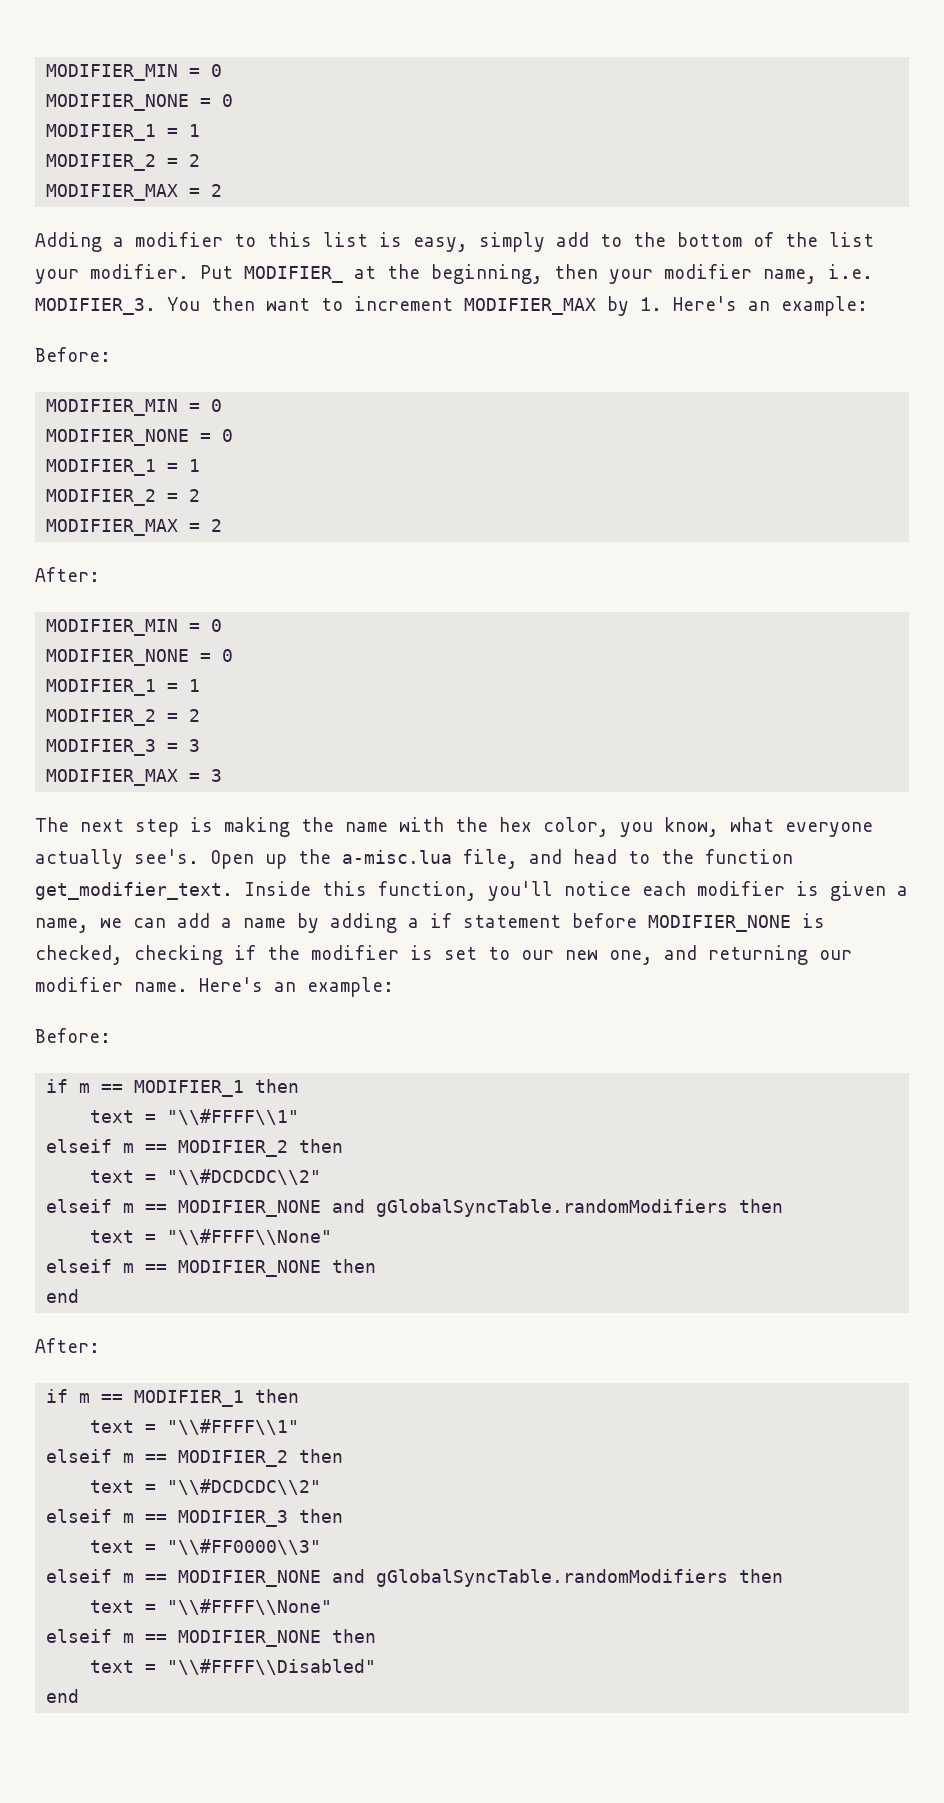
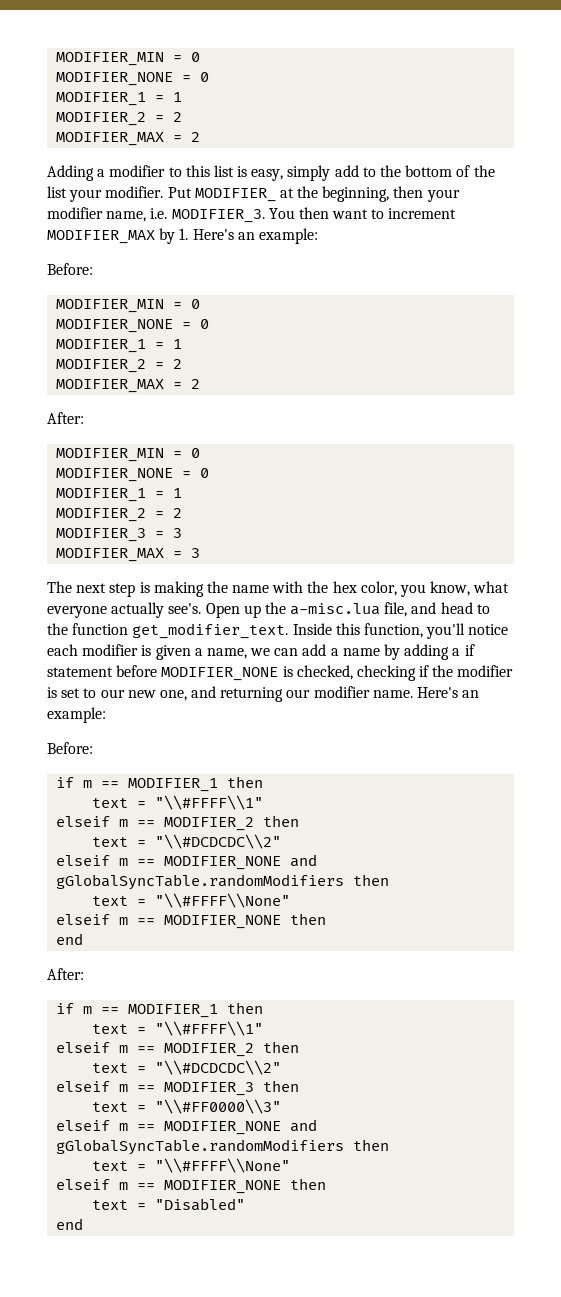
[167,1659,377,1675] "\\#FFFF\\Disabled" -> [155,1198,246,1211] "Disabled"

